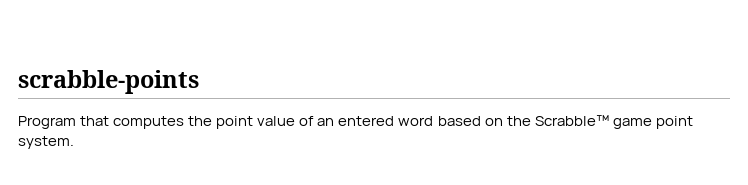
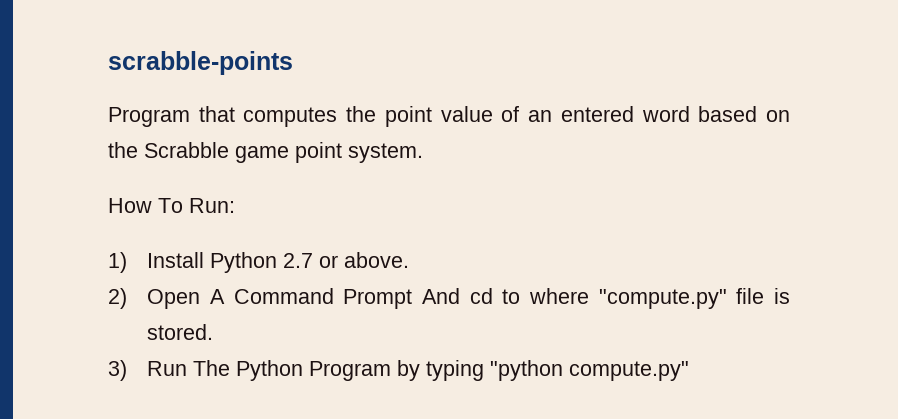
[534,115,609,126] Scrabble™ -> [144,142,229,158] Scrabble
(74, 142) none -> [108,198,235,213] [108,252,410,273] [108,288,790,309] [147,324,214,340] [108,360,690,381] // How To Run: // 1) Install Python 2.7 or above. // 2) Open A Command Prompt And cd to where "compute.py" file is stored. // 3) Run The Python Program by typing "python compute.py"

